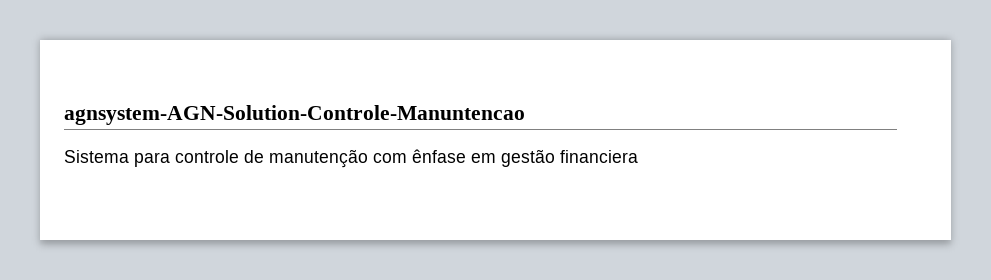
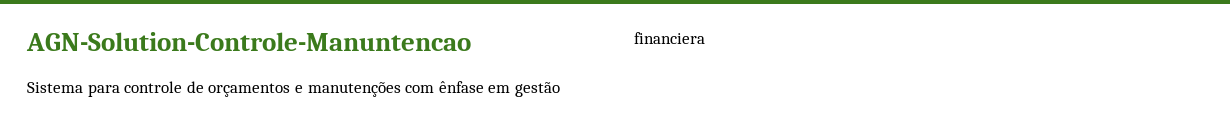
[64,105,525,125] agnsystem-AGN-Solution-Controle-Manuntencao -> [26,32,471,51] AGN-Solution-Controle-Manuntencao
[269,149,368,168] manutenção -> [208,82,401,97] orçamentos e manutenções

